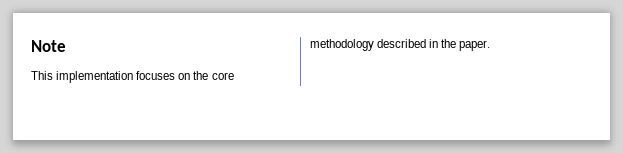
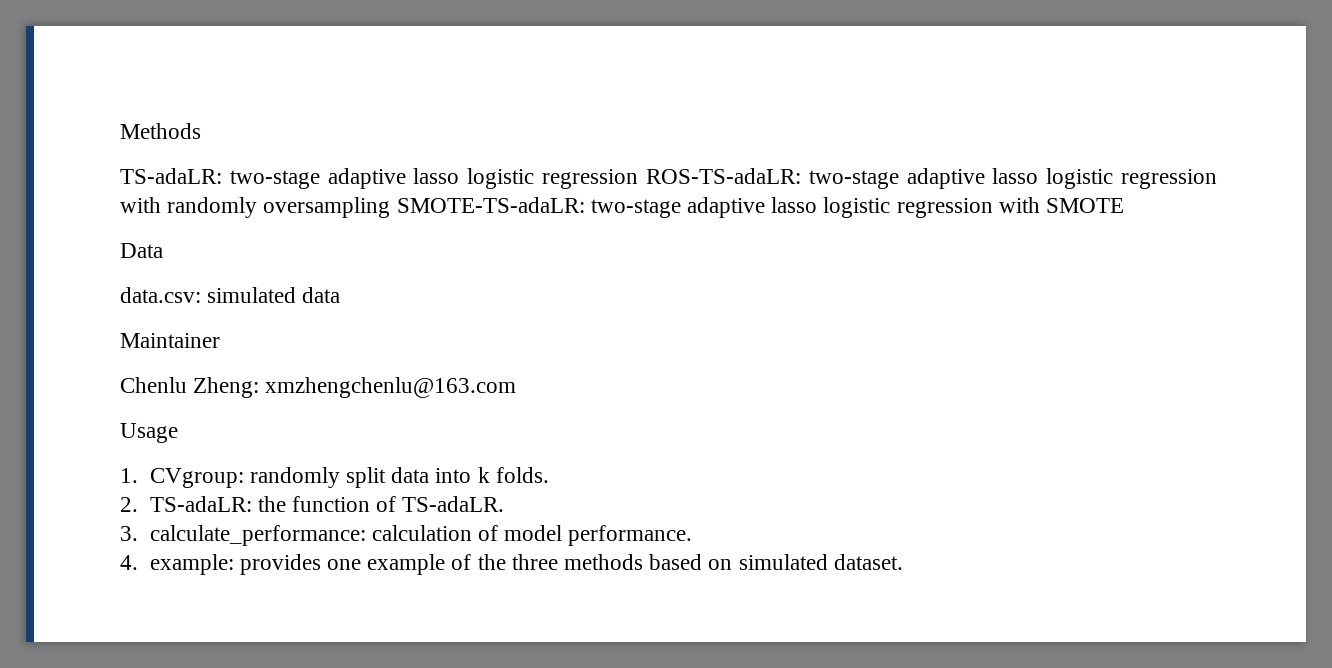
[31,40,66,52] [31,71,234,83] [310,39,491,51] Note // This implementation focuses on the core methodology described in the paper. -> [120,123,201,139] [120,168,1217,189] [120,197,1125,218] [120,243,163,258] [120,287,341,303] [120,333,220,348] [120,377,517,398] [120,423,178,443] [120,467,549,488] [120,496,505,512] [120,525,693,546] [120,554,903,575] Methods // TS-adaLR: two-stage adaptive lasso logistic regression ROS-TS-adaLR: two-stage adaptive lasso logistic regression with randomly oversampling SMOTE-TS-adaLR: two-stage adaptive lasso logistic regression with SMOTE // Data // data.csv: simulated data // Maintainer // Chenlu Zheng: xmzhengchenlu@163.com // Usage // 1. CVgroup: randomly split data into k folds. // 2. TS-adaLR: the function of TS-adaLR. // 3. calculate_performance: calculation of model performance. // 4. example: provides one example of the three methods based on simulated dataset.

